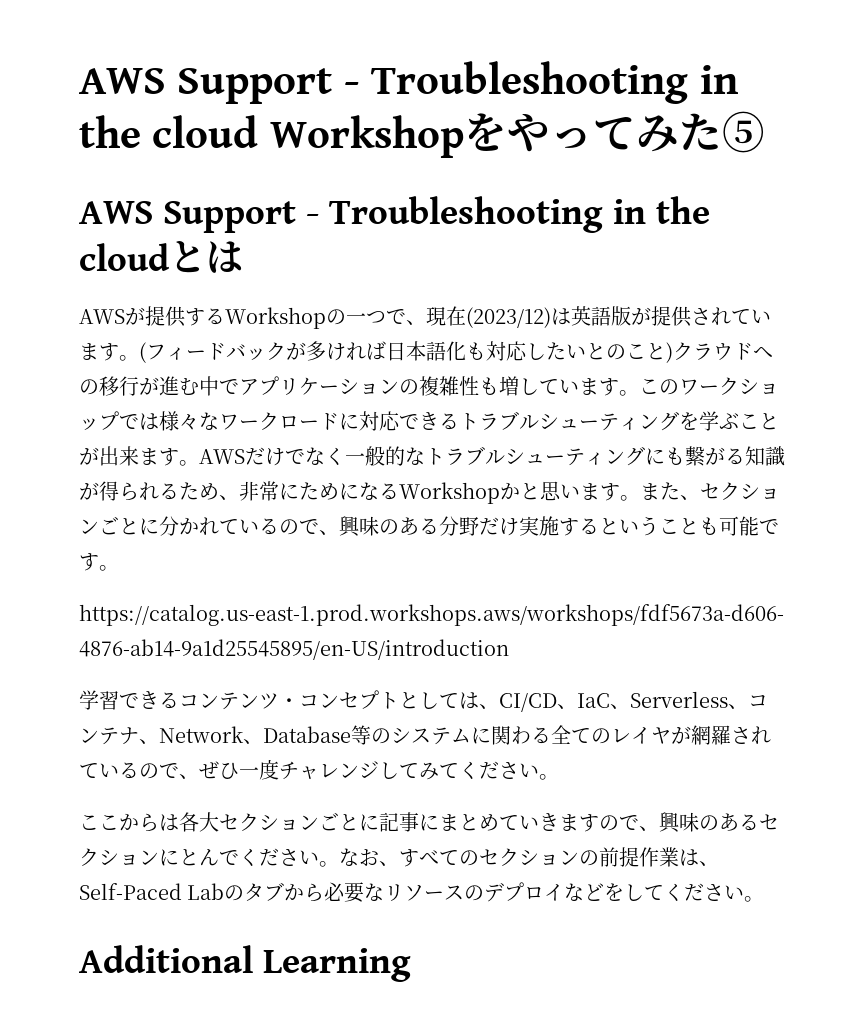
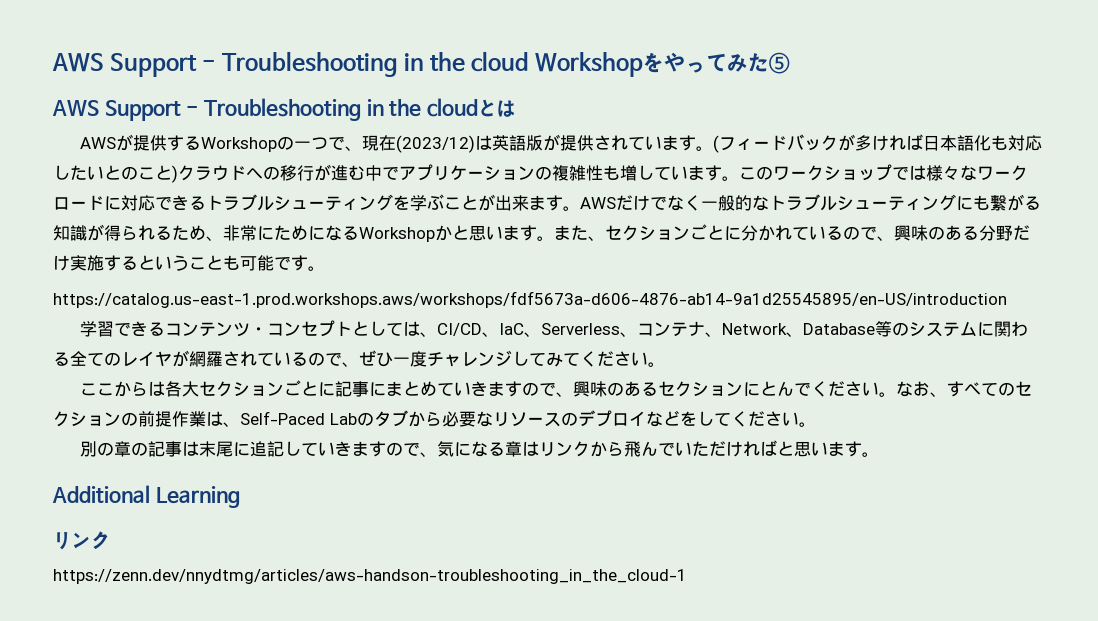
(765, 899) none -> [80,440,880,457] // 別の章の記事は末尾に追記していきますので、気になる章はリンクから飛んでいただければと思います。
(411, 965) none -> [53,531,110,550] [53,569,687,584] // リンク // https://zenn.dev/nnydtmg/articles/aws-handson-troubleshooting_in_the_cloud-1

